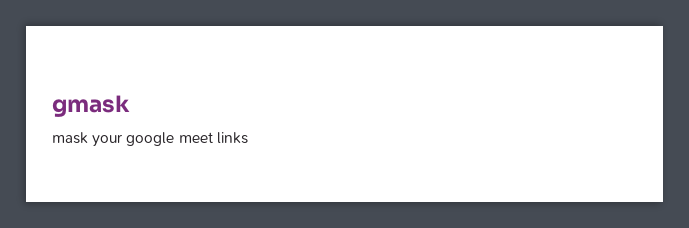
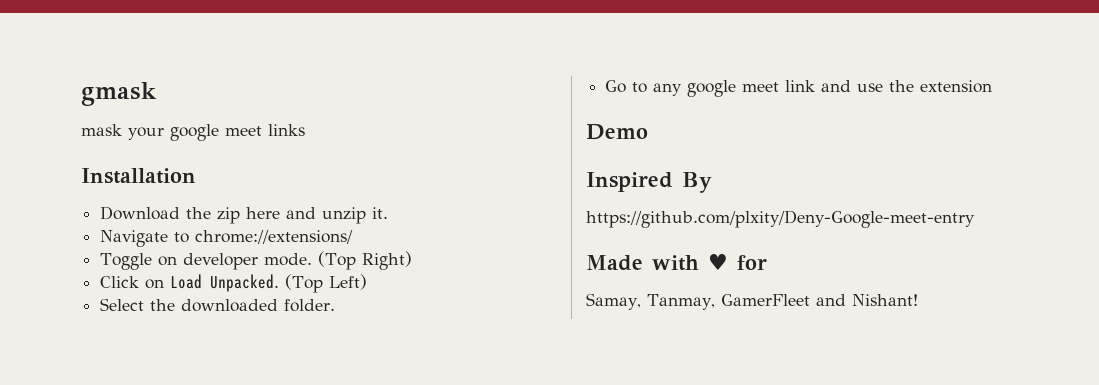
(248, 138) none -> [81,168,196,184] [100,206,389,224] [100,230,354,247] [100,251,413,270] [100,274,368,293] [100,298,336,312] [605,80,993,97] [586,124,648,140] [586,172,712,193] [586,210,975,228] [586,253,767,271] [586,293,918,310] // Installation // Download the zip here and unzip it. // Navigate to chrome://extensions/ // Toggle on developer mode. (Top Right) // Click on Load Unpacked. (Top Left) // Select the downloaded folder. // Go to any google meet link and use the extension // Demo // Inspired By // https://github.com/plxity/Deny-Google-meet-entry // Made with ♥ for // Samay, Tanmay, GamerFleet and Nishant!

